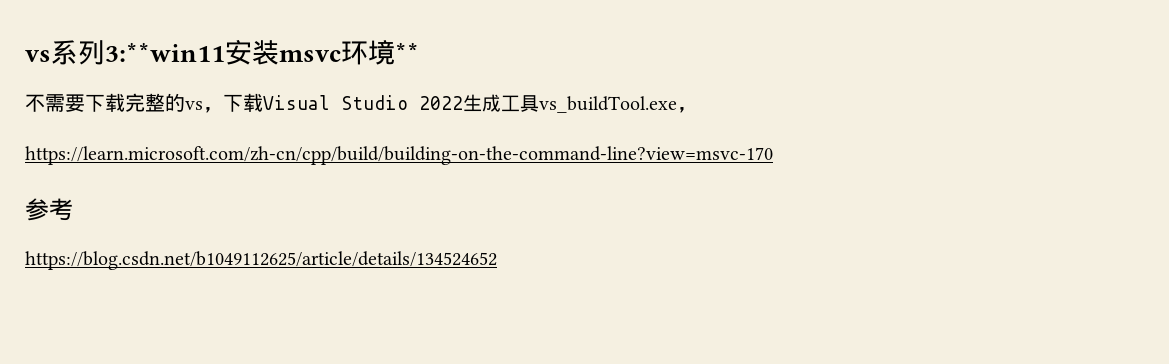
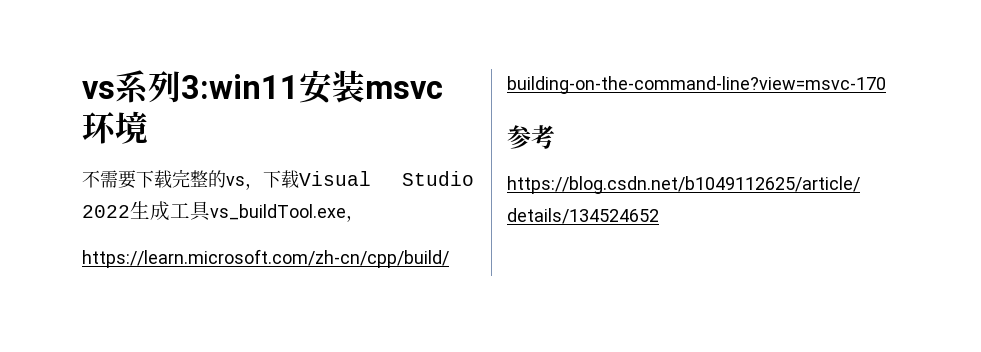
[105,42,225,62] 3:**win11 -> [181,74,299,99] 3:win11
[395,42,419,62] ** -> (148, 127) none

